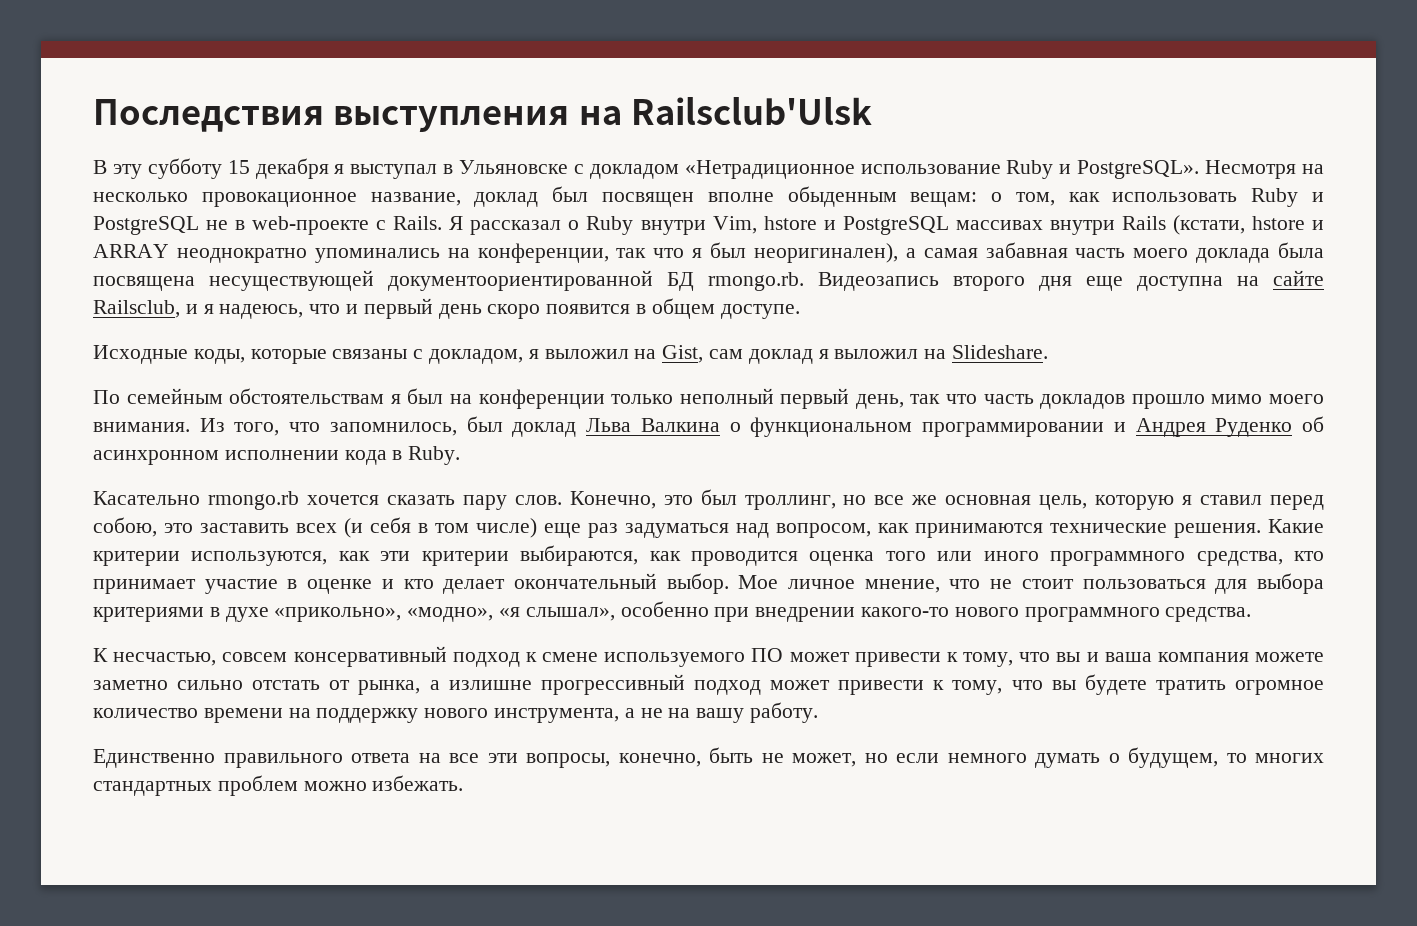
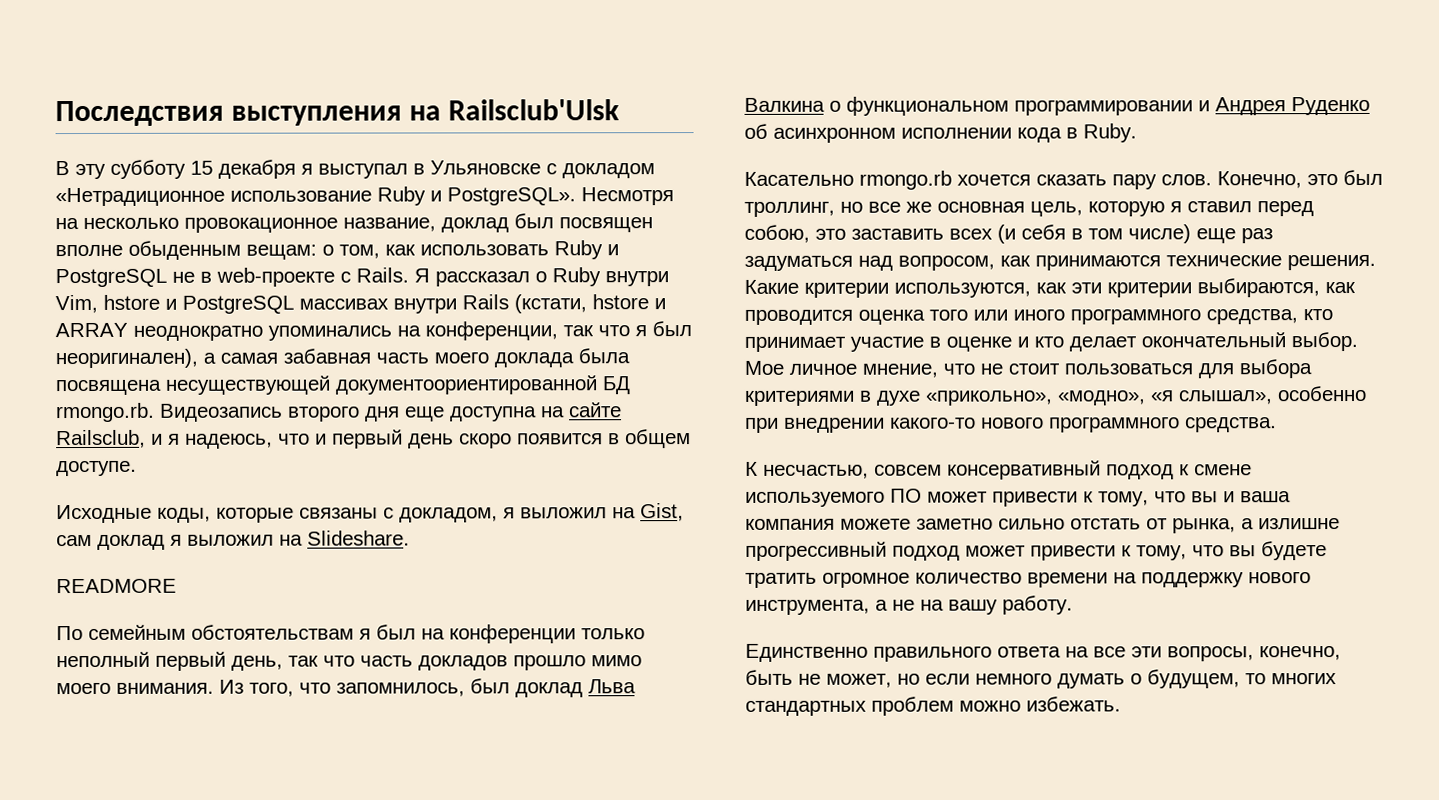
(1049, 352) none -> [56,578,177,594] // READMORE

